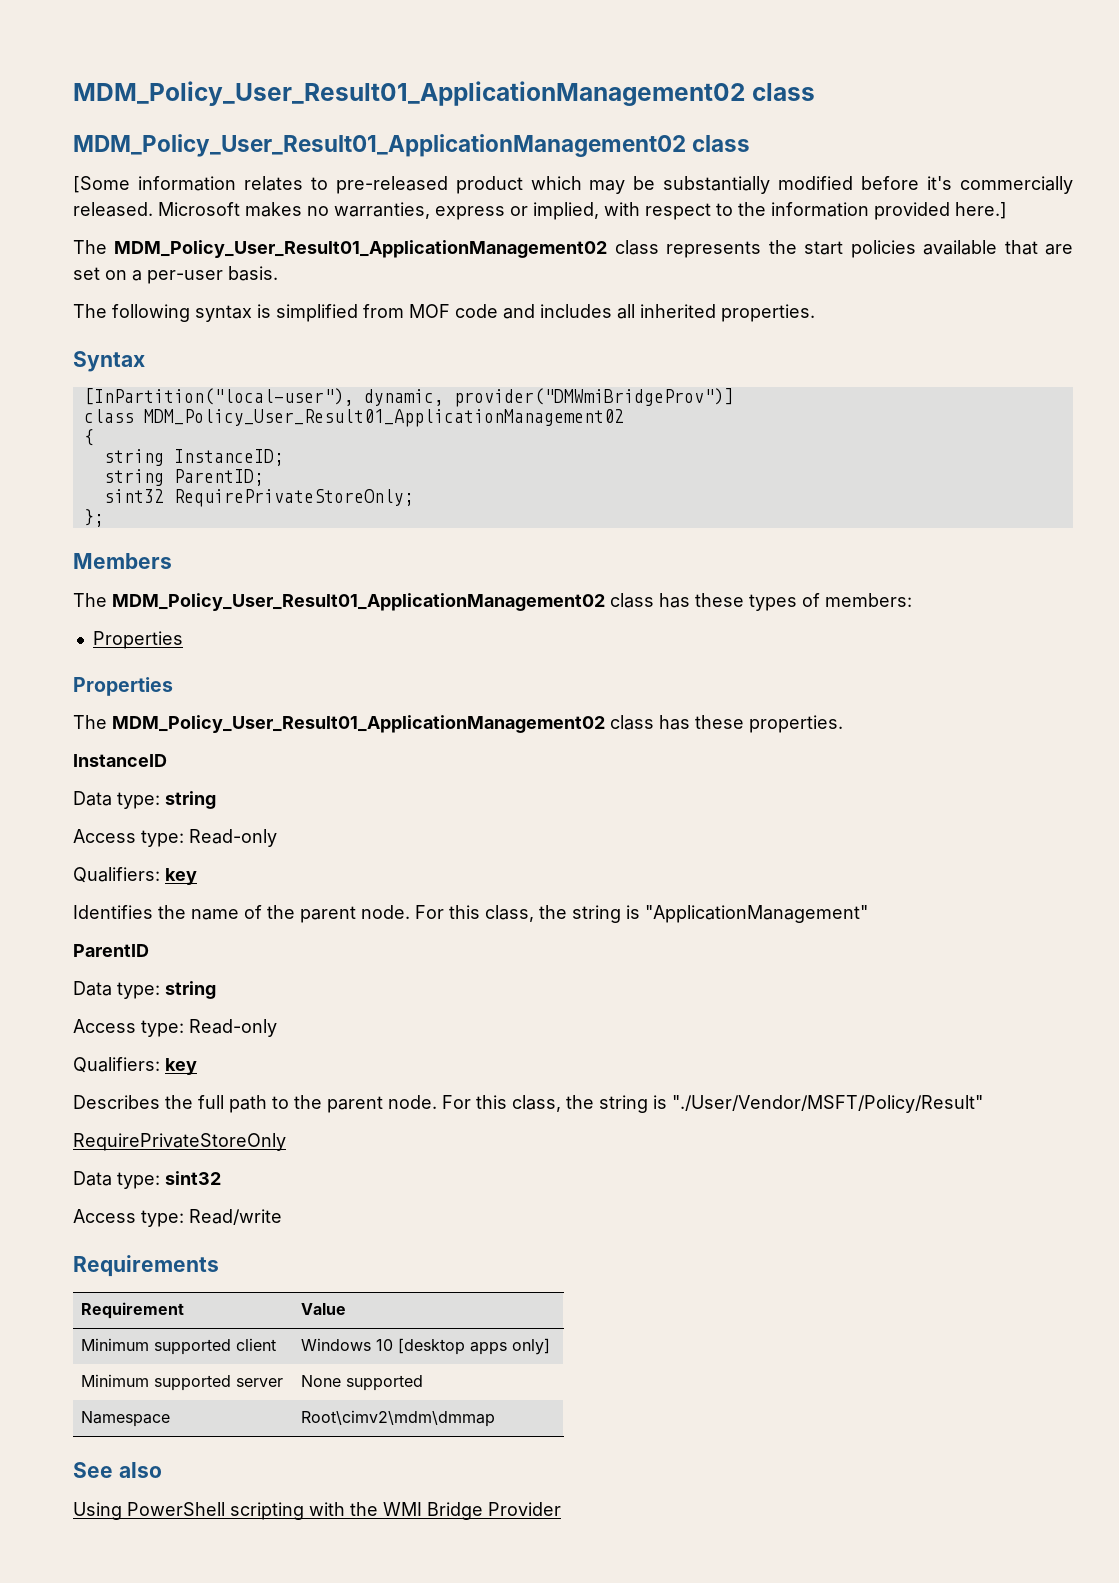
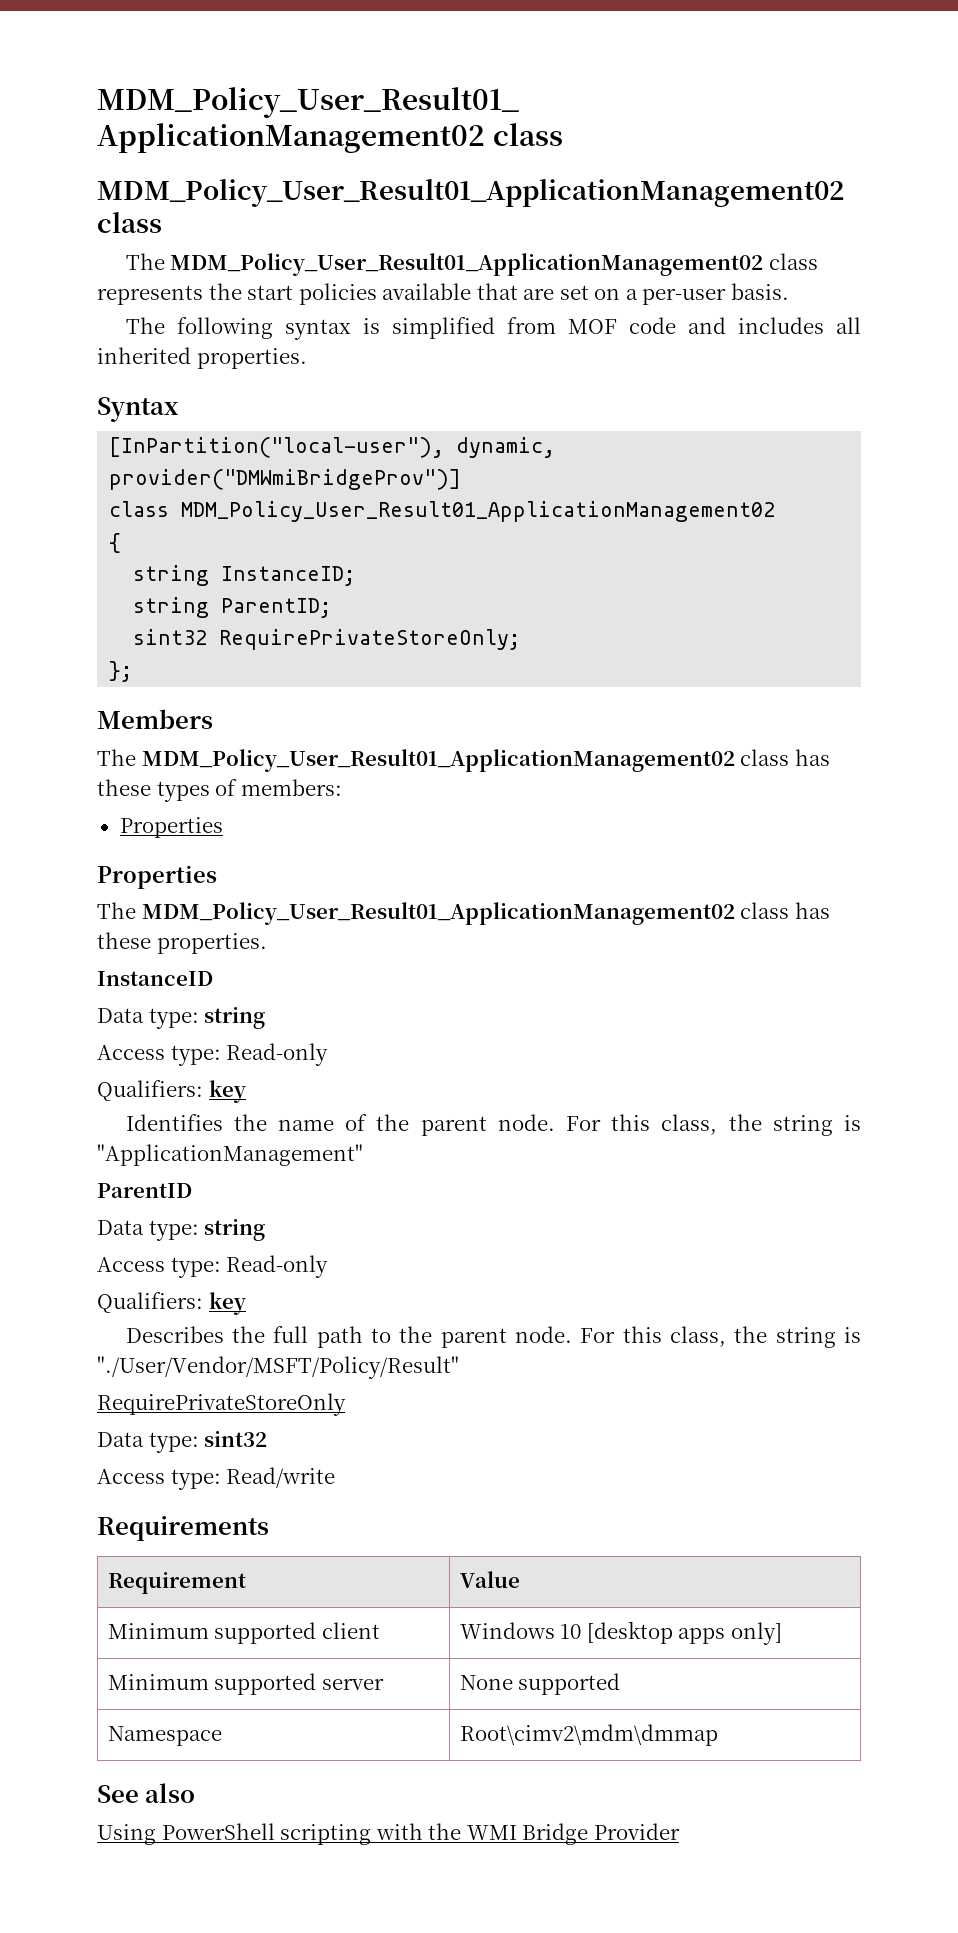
[73,176,1073,194] [73,202,1007,220] // [Some information relates to pre-released product which may be substantially modified before it's commercially released. Microsoft makes no warranties, express or implied, with respect to the information provided here.] -> (162, 222) none

